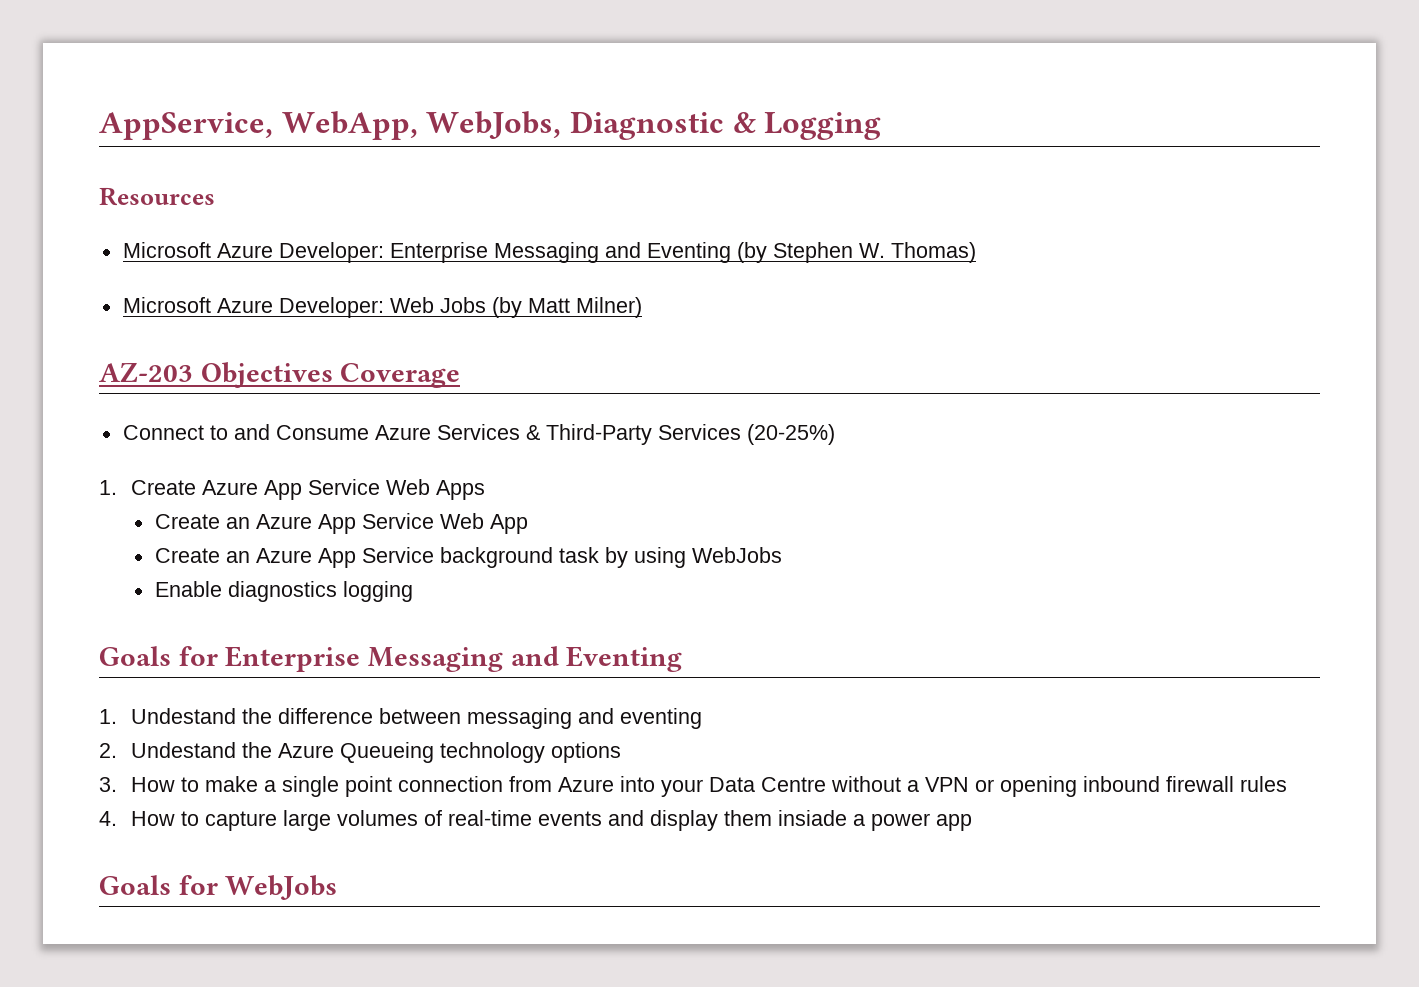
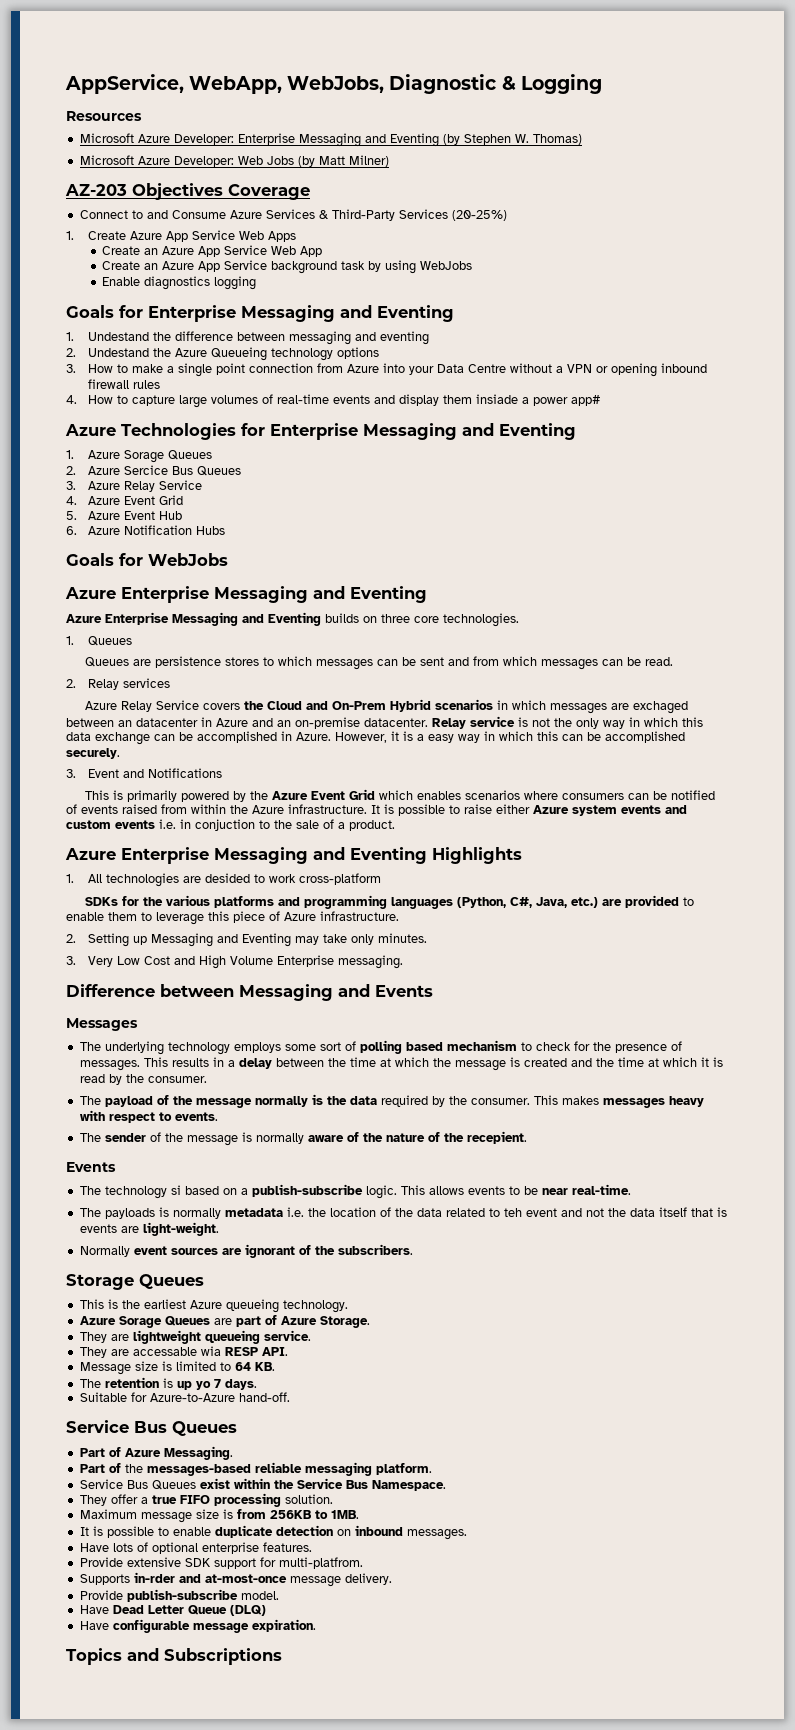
[935,814,972,831] [99,875,338,900] app // Goals for WebJobs -> [571,395,602,406] [65,423,576,440] [66,450,213,463] [66,465,242,476] [66,480,203,492] [66,495,184,505] [66,511,183,520] [66,525,226,535] [66,553,228,566] [65,586,427,603] [66,612,519,627] [66,636,133,646] [85,656,674,670] [66,678,171,690] [85,699,689,714] [66,716,703,729] [66,731,685,745] [66,748,120,759] [66,768,223,778] [85,789,716,802] [66,804,687,816] [66,819,395,831] [65,847,522,864] [66,873,382,887] [85,895,695,909] [66,911,399,925] [66,933,428,947] [66,955,404,969] [66,984,433,1001] [66,1018,138,1031] [79,1040,682,1055] [79,1057,723,1071] [79,1074,207,1085] [79,1094,704,1108] [79,1110,218,1123] [79,1131,527,1146] [66,1162,116,1172] [79,1184,631,1199] [79,1207,727,1219] [79,1222,219,1236] [79,1244,413,1258] [66,1274,204,1290] [79,1299,348,1313] [79,1315,370,1328] [79,1330,311,1344] [79,1346,288,1358] [79,1361,275,1375] [79,1377,257,1390] [79,1392,290,1402] [66,1420,237,1436] [79,1446,233,1460] [79,1462,432,1476] [79,1478,446,1491] [79,1493,333,1507] [79,1509,359,1523] [79,1525,467,1540] [79,1542,312,1554] [79,1557,363,1569] [79,1572,392,1587] [79,1589,279,1602] [79,1605,266,1616] [79,1619,316,1633] [66,1648,282,1665] app# // Azure Technologies for Enterprise Messaging and Eventing // 1. Azure Sorage Queues // 2. Azure Sercice Bus Queues // 3. Azure Relay Service // 4. Azure Event Grid // 5. Azure Event Hub // 6. Azure Notification Hubs // Goals for WebJobs // Azure Enterprise Messaging and Eventing // Azure Enterprise Messaging and Eventing builds on three core technologies. // 1. Queues // Queues are persistence stores to which messages can be sent and from which messages can be read. // 2. Relay services // Azure Relay Service covers the Cloud and On-Prem Hybrid scenarios in which messages are exchaged between an datacenter in Azure and an on-premise datacenter. Relay service is not the only way in which this data exchange can be accomplished in Azure. However, it is a easy way in which this can be accomplished securely. // 3. Event and Notifications // This is primarily powered by the Azure Event Grid which enables scenarios where consumers can be notified of events raised from within the Azure infrastructure. It is possible to raise either Azure system events and custom events i.e. in conjuction to the sale of a product. // Azure Enterprise Messaging and Eventing Highlights // 1. All technologies are desided to work cross-platform // SDKs for the various platforms and programming languages (Python, C#, Java, etc.) are provided to enable them to leverage this piece of Azure infrastructure. // 2. Setting up Messaging and Eventing may take only minutes. // 3. Very Low Cost and High Volume Enterprise messaging. // Difference between Messaging and Events // Messages // The underlying technology employs some sort of polling based mechanism to check for the presence of messages. This results in a delay between the time at which the message is created and the time at which it is read by the consumer. // The payload of the message normally is the data required by the consumer. This makes messages heavy with respect to events. // The sender of the message is normally aware of the nature of the recepient. // Events // The technology si based on a publish-subscribe logic. This allows events to be near real-time. // The payloads is normally metadata i.e. the location of the data related to teh event and not the data itself that is events are light-weight. // Normally event sources are ignorant of the subscribers. // Storage Queues // This is the earliest Azure queueing technology. // Azure Sorage Queues are part of Azure Storage. // They are lightweight queueing service. // They are accessable wia RESP API. // Message size is limited to 64 KB. // The retention is up yo 7 days. // Suitable for Azure-to-Azure hand-off. // Service Bus Queues // Part of Azure Messaging. // Part of the messages-based reliable messaging platform. // Service Bus Queues exist within the Service Bus Namespace. // They offer a true FIFO processing solution. // Maximum message size is from 256KB to 1MB. // It is possible to enable duplicate detection on inbound messages. // Have lots of optional enterprise features. // Provide extensive SDK support for multi-platfrom. // Supports in-rder and at-most-once message delivery. // Provide publish-subscribe model. // Have Dead Letter Queue (DLQ) // Have configurable message expiration. // Topics and Subscriptions

